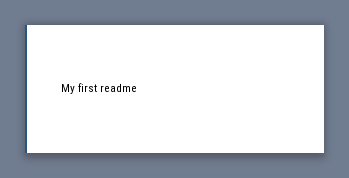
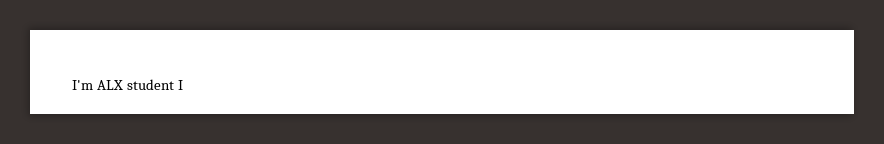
[61,83,138,94] My first readme -> [72,79,183,90] I'm ALX student I

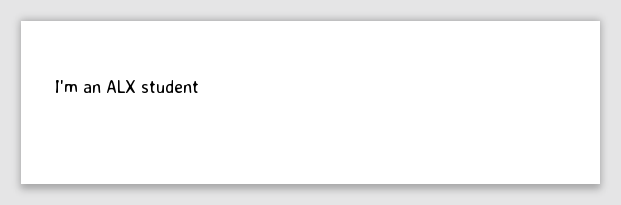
(93, 85) none -> [83,84,101,93] an
[177,80,183,90] I -> (199, 86) none

